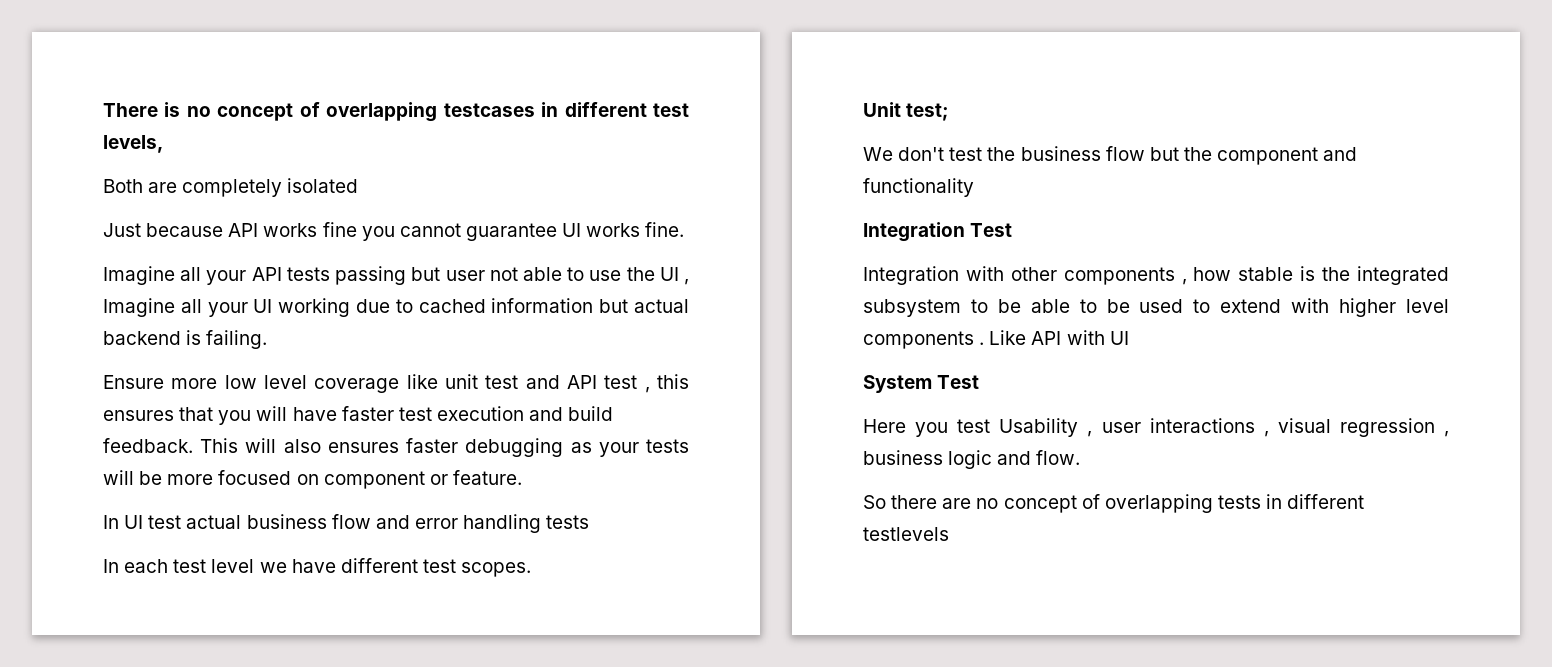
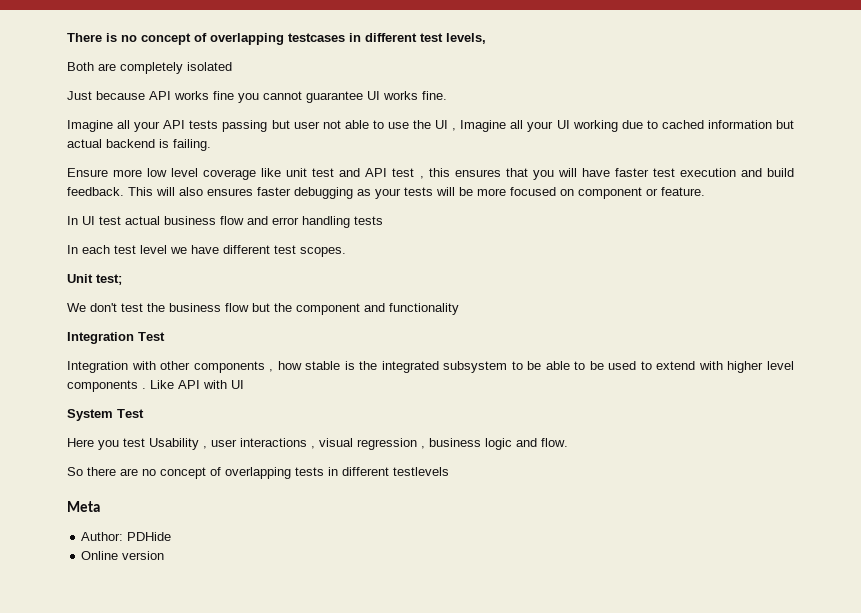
(949, 534) none -> [67,501,100,512] [81,532,172,541] [81,551,165,560] // Meta // Author: PDHide // Online version

